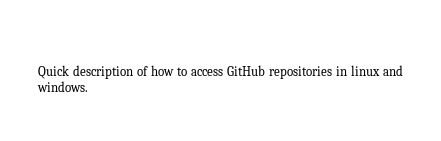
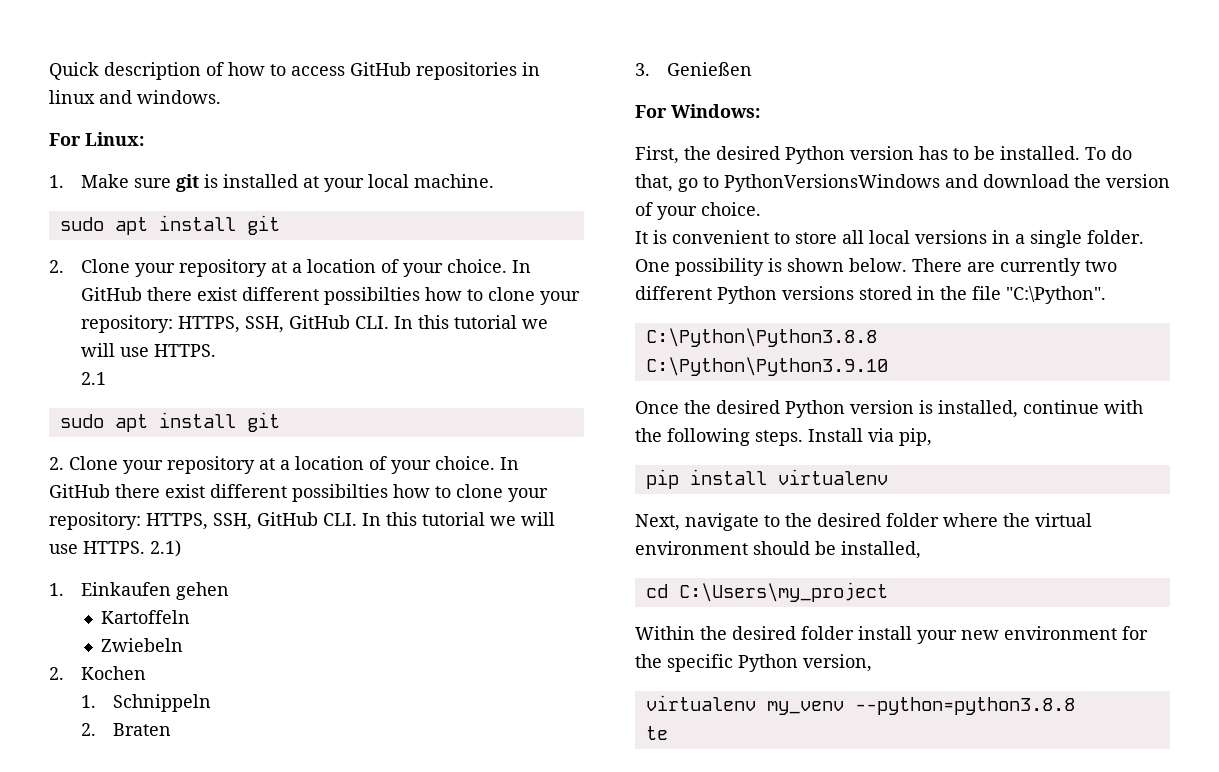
(88, 86) none -> [49,132,144,146] [49,174,495,192] [59,215,280,235] [49,259,532,277] [81,287,581,305] [81,315,549,333] [81,343,217,357] [81,372,107,385] [59,412,280,432] [49,456,519,474] [49,484,548,502] [49,512,555,530] [49,540,181,557] [49,582,230,600] [100,610,190,624] [100,638,183,652] [49,666,147,680] [81,694,212,712] [81,723,172,736] [635,62,753,76] [635,104,760,118] [635,146,1132,164] [635,174,1170,192] [635,202,761,220] [635,230,1144,248] [635,258,1117,276] [635,286,1106,304] [645,328,877,347] [645,357,888,376] [635,400,1143,418] [635,428,932,446] [645,469,888,489] [635,513,1092,531] [635,541,921,559] [645,582,888,602] [635,626,1148,644] [635,654,872,672] [645,695,1075,715] [645,726,668,740] // For Linux: // 1. Make sure git is installed at your local machine. // sudo apt install git // 2. Clone your repository at a location of your choice. In GitHub there exist different possibilties how to clone your repository: HTTPS, SSH, GitHub CLI. In this tutorial we will use HTTPS. // 2.1 // sudo apt install git // 2. Clone your repository at a location of your choice. In GitHub there exist different possibilties how to clone your repository: HTTPS, SSH, GitHub CLI. In this tutorial we will use HTTPS. 2.1) // 1. Einkaufen gehen // Kartoffeln // Zwiebeln // 2. Kochen // 1. Schnippeln // 2. Braten // 3. Genießen // For Windows: // First, the desired Python version has to be installed. To do that, go to PythonVersionsWindows and download the version of your choice. // It is convenient to store all local versions in a single folder. One possibility is shown below. There are currently two different Python versions stored in the file "C:\Python". // C:\Python\Python3.8.8 // C:\Python\Python3.9.10 // Once the desired Python version is installed, continue with the following steps. Install via pip, // pip install virtualenv // Next, navigate to the desired folder where the virtual environment should be installed, // cd C:\Users\my_project // Within the desired folder install your new environment for the specific Python version, // virtualenv my_venv --python=python3.8.8 // te

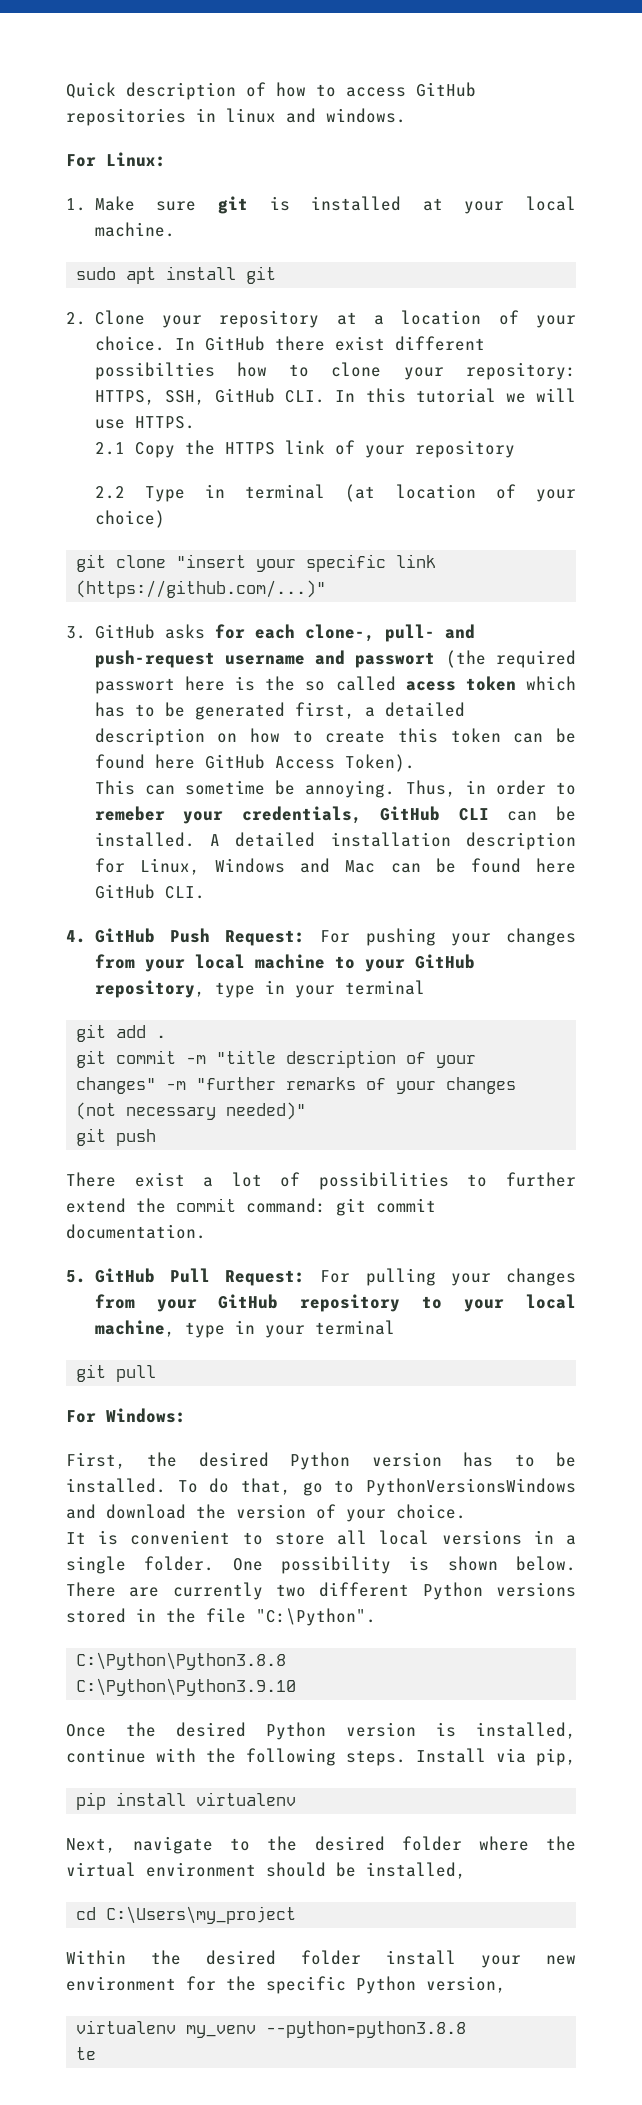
[59,412,280,432] [49,456,519,474] [49,484,548,502] [49,512,555,530] [49,540,181,557] [49,582,230,600] [100,610,190,624] [100,638,183,652] [49,666,147,680] [81,694,212,712] [81,723,172,736] [635,62,753,76] // sudo apt install git // 2. Clone your repository at a location of your choice. In GitHub there exist different possibilties how to clone your repository: HTTPS, SSH, GitHub CLI. In this tutorial we will use HTTPS. 2.1) // 1. Einkaufen gehen // Kartoffeln // Zwiebeln // 2. Kochen // 1. Schnippeln // 2. Braten // 3. Genießen -> [134,440,515,458] [94,484,576,502] [94,510,165,528] [76,554,437,572] [76,580,327,598] [66,624,475,642] [94,650,576,668] [94,676,576,694] [94,702,465,720] [94,728,576,746] [94,754,415,772] [94,780,576,798] [94,806,576,824] [94,832,576,850] [94,858,576,875] [94,884,205,899] [66,928,576,946] [94,954,475,972] [94,980,425,998] [76,1024,167,1042] [76,1050,477,1068] [76,1077,517,1094] [76,1102,307,1120] [76,1128,157,1146] [66,1172,576,1190] [66,1198,436,1216] [66,1224,206,1239] [66,1268,576,1286] [94,1294,576,1312] [94,1320,395,1338] [76,1364,157,1382] Copy the HTTPS link of your repository // 2.2 Type in terminal (at location of your choice) // git clone "insert your specific link (https://github.com/...)" // 3. GitHub asks for each clone-, pull- and push-request username and passwort (the required passwort here is the so called acess token which has to be generated first, a detailed description on how to create this token can be found here GitHub Access Token). // This can sometime be annoying. Thus, in order to remeber your credentials, GitHub CLI can be installed. A detailed installation description for Linux, Windows and Mac can be found here GitHub CLI. // 4. GitHub Push Request: For pushing your changes from your local machine to your GitHub repository, type in your terminal // git add . // git commit -m "title description of your changes" -m "further remarks of your changes (not necessary needed)" // git push // There exist a lot of possibilities to further extend the commit command: git commit documentation. // 5. GitHub Pull Request: For pulling your changes from your GitHub repository to your local machine, type in your terminal // git pull

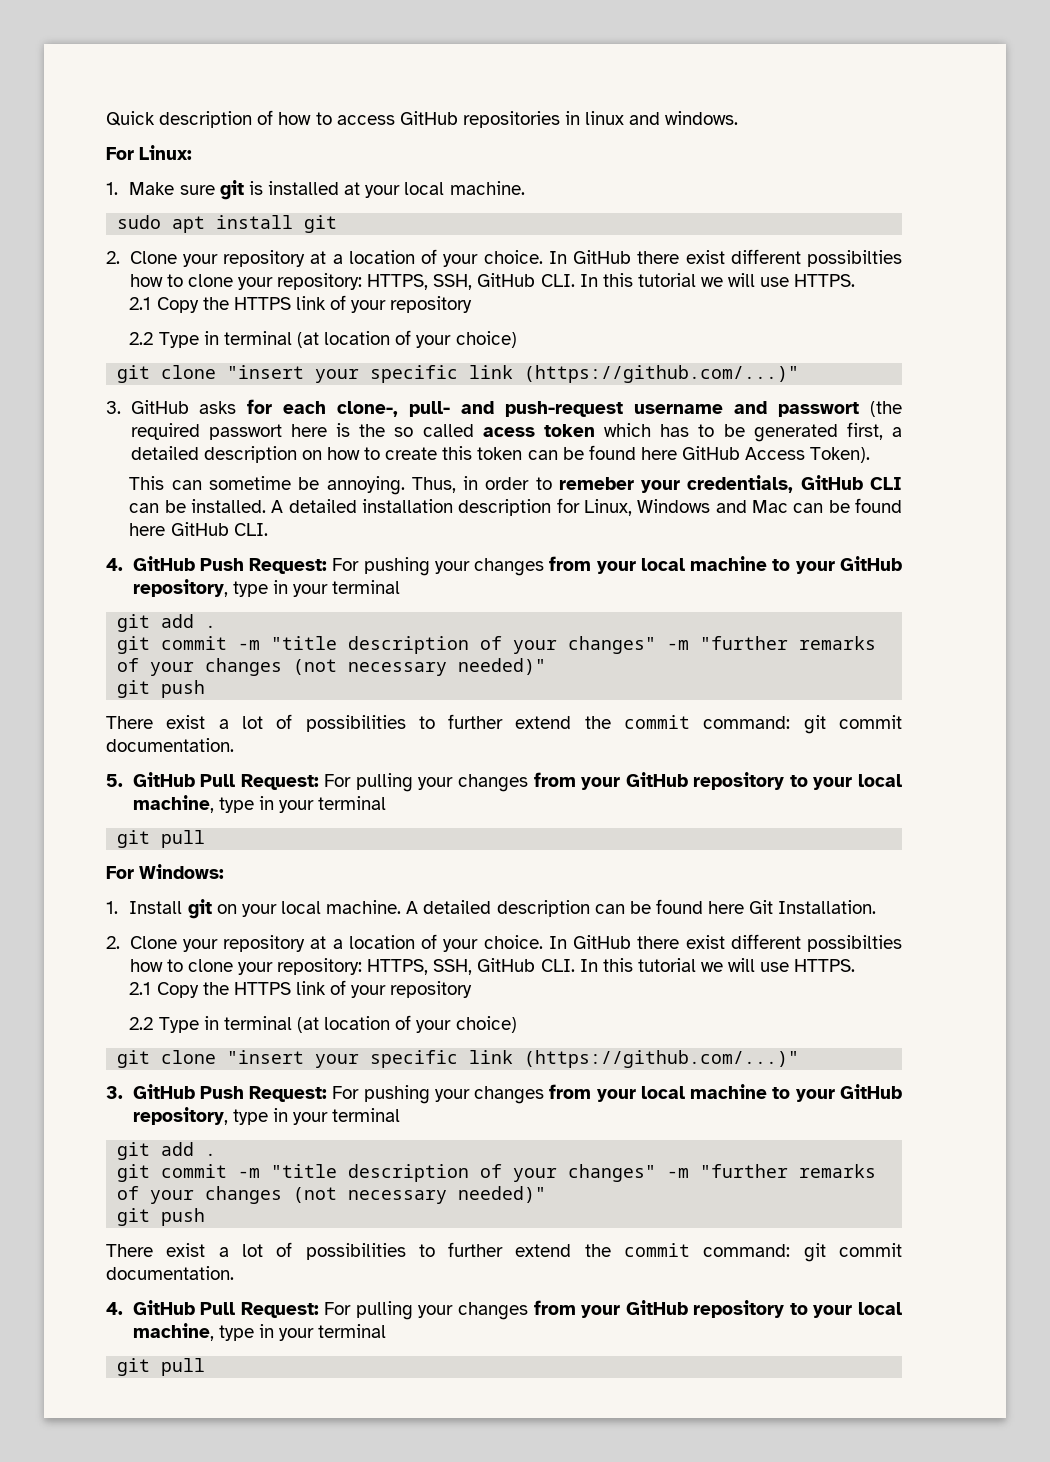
[66,1452,576,1470] [66,1478,576,1496] [66,1504,466,1522] [66,1530,576,1545] [66,1556,576,1574] [66,1582,576,1600] [66,1608,376,1626] [76,1652,287,1670] [76,1678,297,1696] [66,1722,576,1740] [66,1748,576,1766] [76,1792,297,1810] [66,1836,576,1854] [66,1862,466,1879] [76,1906,297,1924] [66,1950,576,1968] [66,1976,506,1994] [76,2020,467,2038] [76,2047,97,2060] First, the desired Python version has to be installed. To do that, go to PythonVersionsWindows and download the version of your choice. // It is convenient to store all local versions in a single folder. One possibility is shown below. There are currently two different Python versions stored in the file "C:\Python". // C:\Python\Python3.8.8 // C:\Python\Python3.9.10 // Once the desired Python version is installed, continue with the following steps. Install via pip, // pip install virtualenv // Next, navigate to the desired folder where the virtual environment should be installed, // cd C:\Users\my_project // Within the desired folder install your new environment for the specific Python version, // virtualenv my_venv --python=python3.8.8 // te -> [106,899,877,919] [106,934,902,952] [129,958,856,975] [129,980,473,998] [129,1015,517,1033] [117,1050,800,1068] [106,1084,902,1104] [132,1107,401,1125] [117,1142,217,1160] [117,1164,877,1182] [117,1186,547,1204] [117,1208,206,1226] [106,1242,902,1262] [106,1266,234,1280] [106,1300,903,1320] [132,1323,387,1341] [117,1358,206,1376] 1. Install git on your local machine. A detailed description can be found here Git Installation. // 2. Clone your repository at a location of your choice. In GitHub there exist different possibilties how to clone your repository: HTTPS, SSH, GitHub CLI. In this tutorial we will use HTTPS. // 2.1 Copy the HTTPS link of your repository // 2.2 Type in terminal (at location of your choice) // git clone "insert your specific link (https://github.com/...)" // 3. GitHub Push Request: For pushing your changes from your local machine to your GitHub repository, type in your terminal // git add . // git commit -m "title description of your changes" -m "further remarks of your changes (not necessary needed)" // git push // There exist a lot of possibilities to further extend the commit command: git commit documentation. // 4. GitHub Pull Request: For pulling your changes from your GitHub repository to your local machine, type in your terminal // git pull

